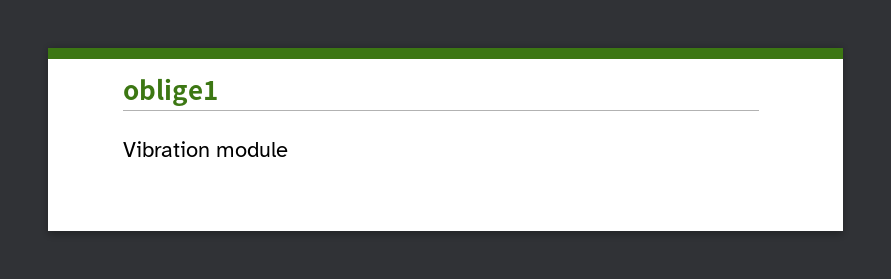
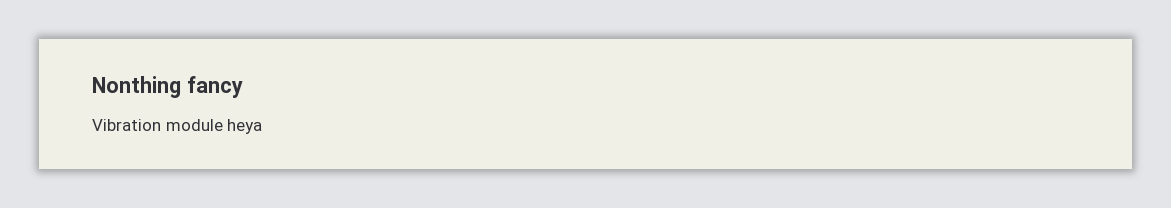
[123,78,218,106] oblige1 -> [92,76,243,98] Nonthing fancy
(288, 149) none -> [227,119,263,134] heya

